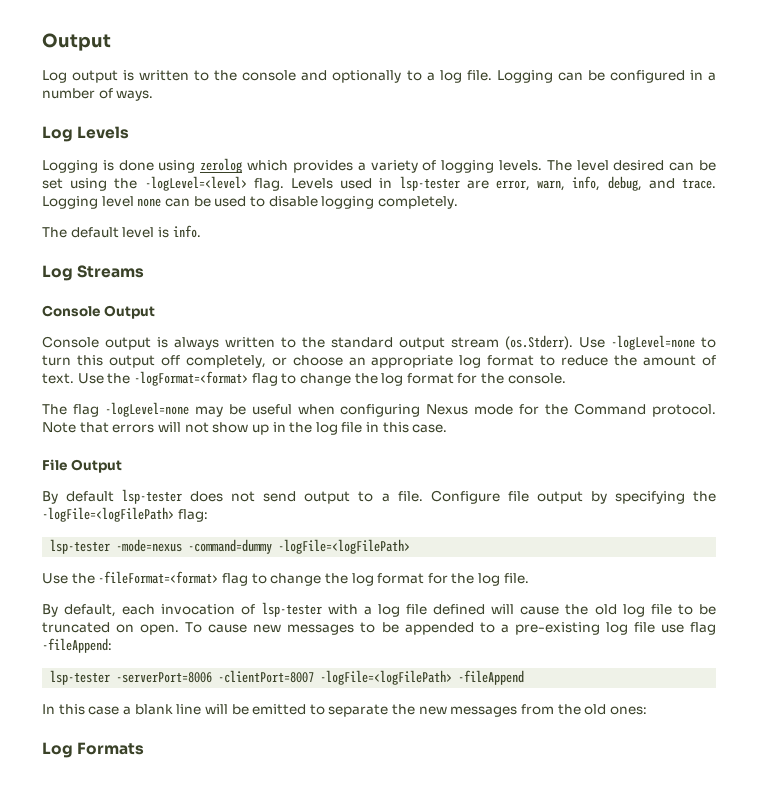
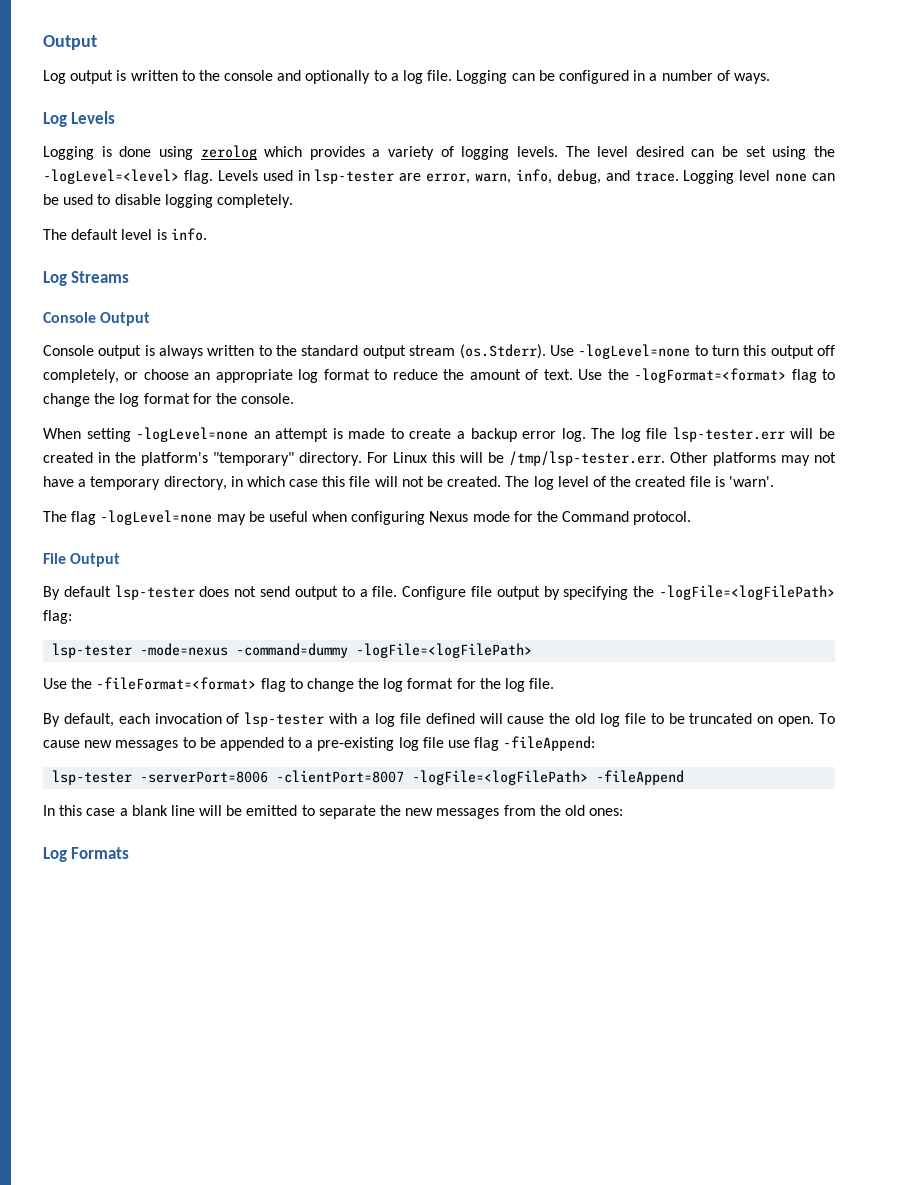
(566, 378) none -> [43,427,835,442] [43,451,836,466] [43,476,774,490] // When setting -logLevel=none an attempt is made to create a backup error log. The log file lsp-tester.err will be created in the platform's "temporary" directory. For Linux this will be /tmp/lsp-tester.err. Other platforms may not have a temporary directory, in which case this file will not be created. The log level of the created file is 'warn'.
[42,422,448,435] Note that errors will not show up in the log file in this case. -> (692, 518) none

